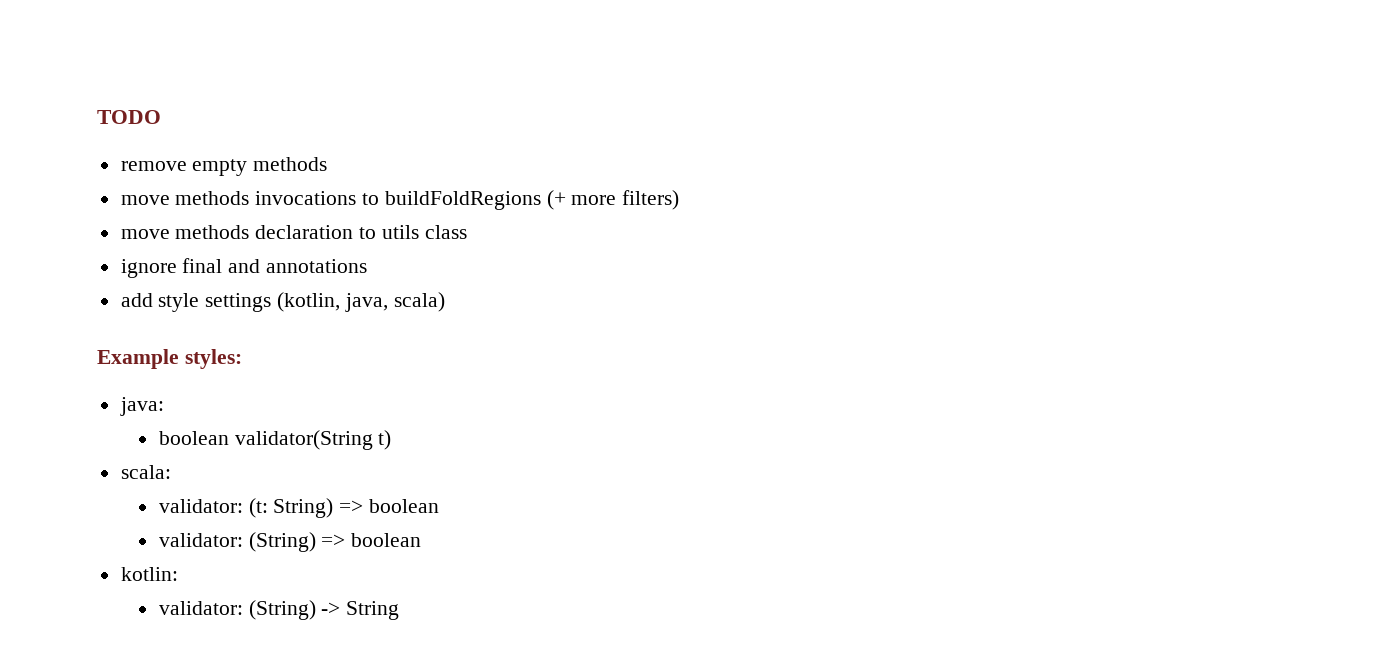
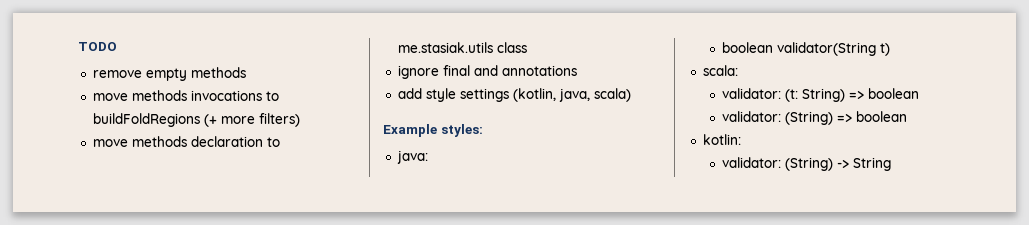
[381,225,419,239] utils -> [397,42,493,53] me.stasiak.utils

